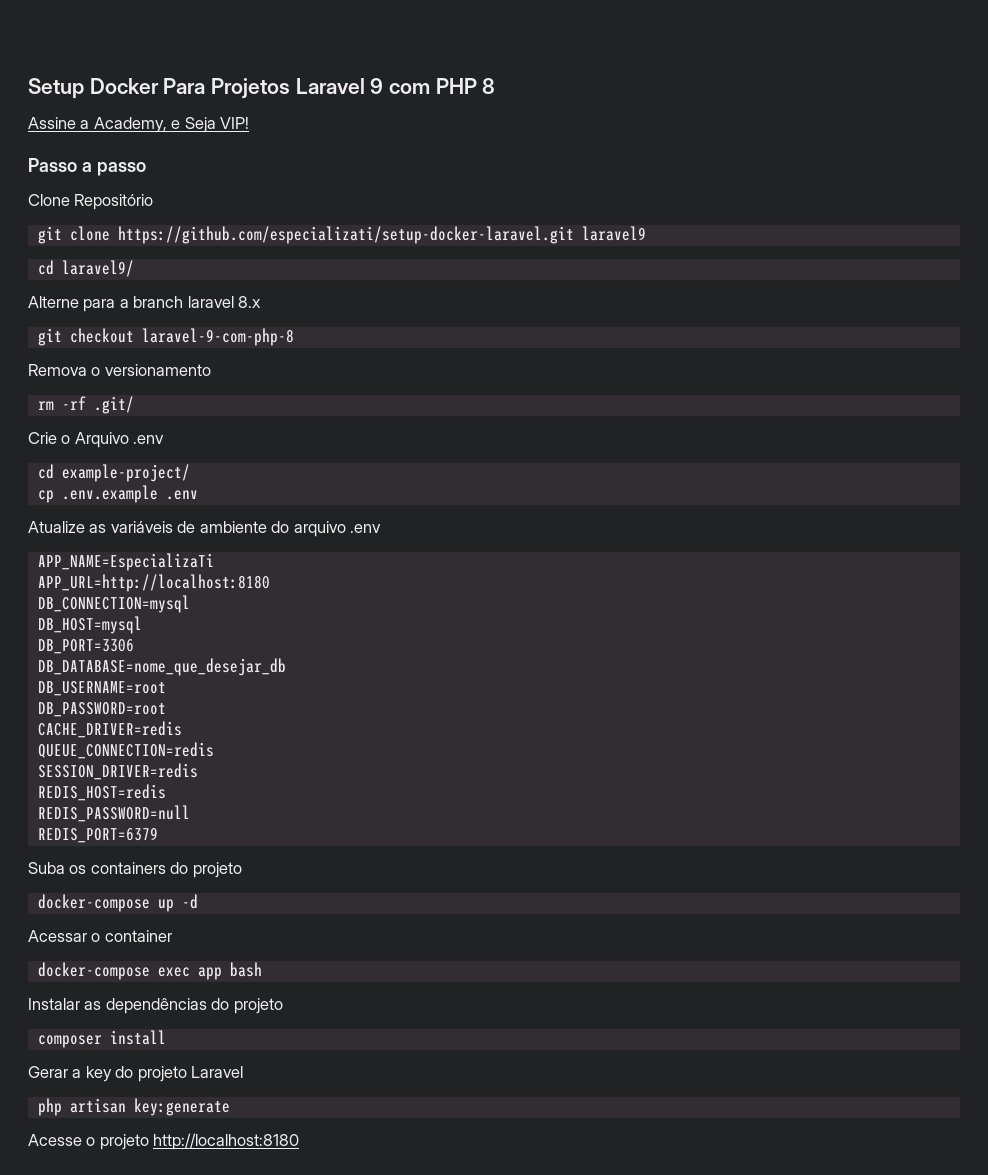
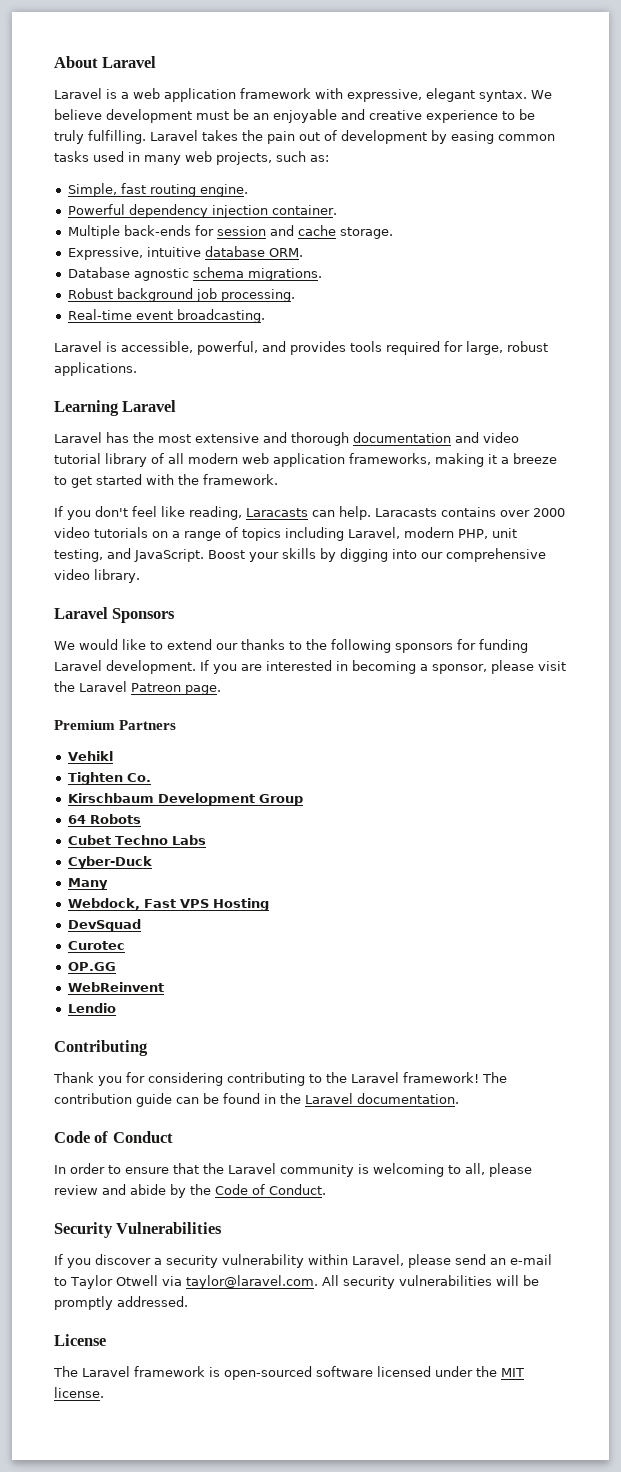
[28,78,496,99] [28,117,250,133] [28,158,146,176] [28,194,154,210] [37,226,646,244] [37,260,134,277] [28,296,262,312] [37,328,294,346] [28,364,211,376] [37,396,134,414] [28,432,165,448] [37,464,190,482] [37,485,198,503] [28,521,382,537] [37,553,214,571] [37,574,270,592] [37,595,190,613] [37,616,142,634] [37,639,134,654] [37,658,286,676] [37,681,166,696] [37,702,166,717] [37,721,182,738] [37,742,214,759] [37,763,198,780] [37,784,166,801] [37,805,190,822] [37,827,158,843] [28,862,242,878] [37,894,198,912] [28,930,172,942] [37,962,262,980] [28,998,283,1014] [37,1030,166,1048] [28,1066,244,1082] [37,1098,230,1116] [28,1133,300,1150] Setup Docker Para Projetos Laravel 9 com PHP 8 // Assine a Academy, e Seja VIP! // Passo a passo // Clone Repositório // git clone https://github.com/especializati/setup-docker-laravel.git laravel9 // cd laravel9/ // Alterne para a branch laravel 8.x // git checkout laravel-9-com-php-8 // Remova o versionamento // rm -rf .git/ // Crie o Arquivo .env // cd example-project/ // cp .env.example .env // Atualize as variáveis de ambiente do arquivo .env // APP_NAME=EspecializaTi // APP_URL=http://localhost:8180 // DB_CONNECTION=mysql // DB_HOST=mysql // DB_PORT=3306 // DB_DATABASE=nome_que_desejar_db // DB_USERNAME=root // DB_PASSWORD=root // CACHE_DRIVER=redis // QUEUE_CONNECTION=redis // SESSION_DRIVER=redis // REDIS_HOST=redis // REDIS_PASSWORD=null // REDIS_PORT=6379 // Suba os containers do projeto // docker-compose up -d // Acessar o container // docker-compose exec app bash // Instalar as dependências do projeto // composer install // Gerar a key do projeto Laravel // php artisan key:generate // Acesse o projeto http://localhost:8180 -> [54,56,157,68] [54,88,552,102] [54,109,535,123] [54,130,555,144] [54,151,329,165] [67,183,248,197] [67,204,337,218] [67,225,393,239] [67,246,303,260] [67,267,322,281] [67,288,295,302] [67,309,265,323] [54,341,548,355] [54,362,137,376] [54,400,177,416] [54,432,519,446] [54,453,557,467] [54,474,278,488] [54,506,565,520] [54,527,517,541] [54,548,546,562] [54,569,140,583] [54,607,176,623] [54,639,528,653] [54,660,566,674] [54,681,221,695] [54,720,177,730] [67,751,113,761] [67,772,151,785] [67,793,303,806] [67,814,141,824] [67,835,206,845] [67,856,152,869] [67,878,108,890] [67,898,269,911] [67,919,141,932] [67,941,125,950] [67,962,116,971] [67,982,164,992] [67,1003,116,1013] [54,1040,148,1056] [53,1072,507,1086] [54,1093,459,1107] [54,1131,173,1143] [54,1163,532,1177] [54,1184,326,1198] [54,1222,223,1238] [54,1254,552,1268] [54,1275,539,1289] [54,1296,188,1310] [54,1334,106,1346] [53,1366,524,1380] [54,1387,104,1398] About Laravel // Laravel is a web application framework with expressive, elegant syntax. We believe development must be an enjoyable and creative experience to be truly fulfilling. Laravel takes the pain out of development by easing common tasks used in many web projects, such as: // Simple, fast routing engine. // Powerful dependency injection container. // Multiple back-ends for session and cache storage. // Expressive, intuitive database ORM. // Database agnostic schema migrations. // Robust background job processing. // Real-time event broadcasting. // Laravel is accessible, powerful, and provides tools required for large, robust applications. // Learning Laravel // Laravel has the most extensive and thorough documentation and video tutorial library of all modern web application frameworks, making it a breeze to get started with the framework. // If you don't feel like reading, Laracasts can help. Laracasts contains over 2000 video tutorials on a range of topics including Laravel, modern PHP, unit testing, and JavaScript. Boost your skills by digging into our comprehensive video library. // Laravel Sponsors // We would like to extend our thanks to the following sponsors for funding Laravel development. If you are interested in becoming a sponsor, please visit the Laravel Patreon page. // Premium Partners // Vehikl // Tighten Co. // Kirschbaum Development Group // 64 Robots // Cubet Techno Labs // Cyber-Duck // Many // Webdock, Fast VPS Hosting // DevSquad // Curotec // OP.GG // WebReinvent // Lendio // Contributing // Thank you for considering contributing to the Laravel framework! The contribution guide can be found in the Laravel documentation. // Code of Conduct // In order to ensure that the Laravel community is welcoming to all, please review and abide by the Code of Conduct. // Security Vulnerabilities // If you discover a security vulnerability within Laravel, please send an e-mail to Taylor Otwell via taylor@laravel.com. All security vulnerabilities will be promptly addressed. // License // The Laravel framework is open-sourced software licensed under the MIT license.

